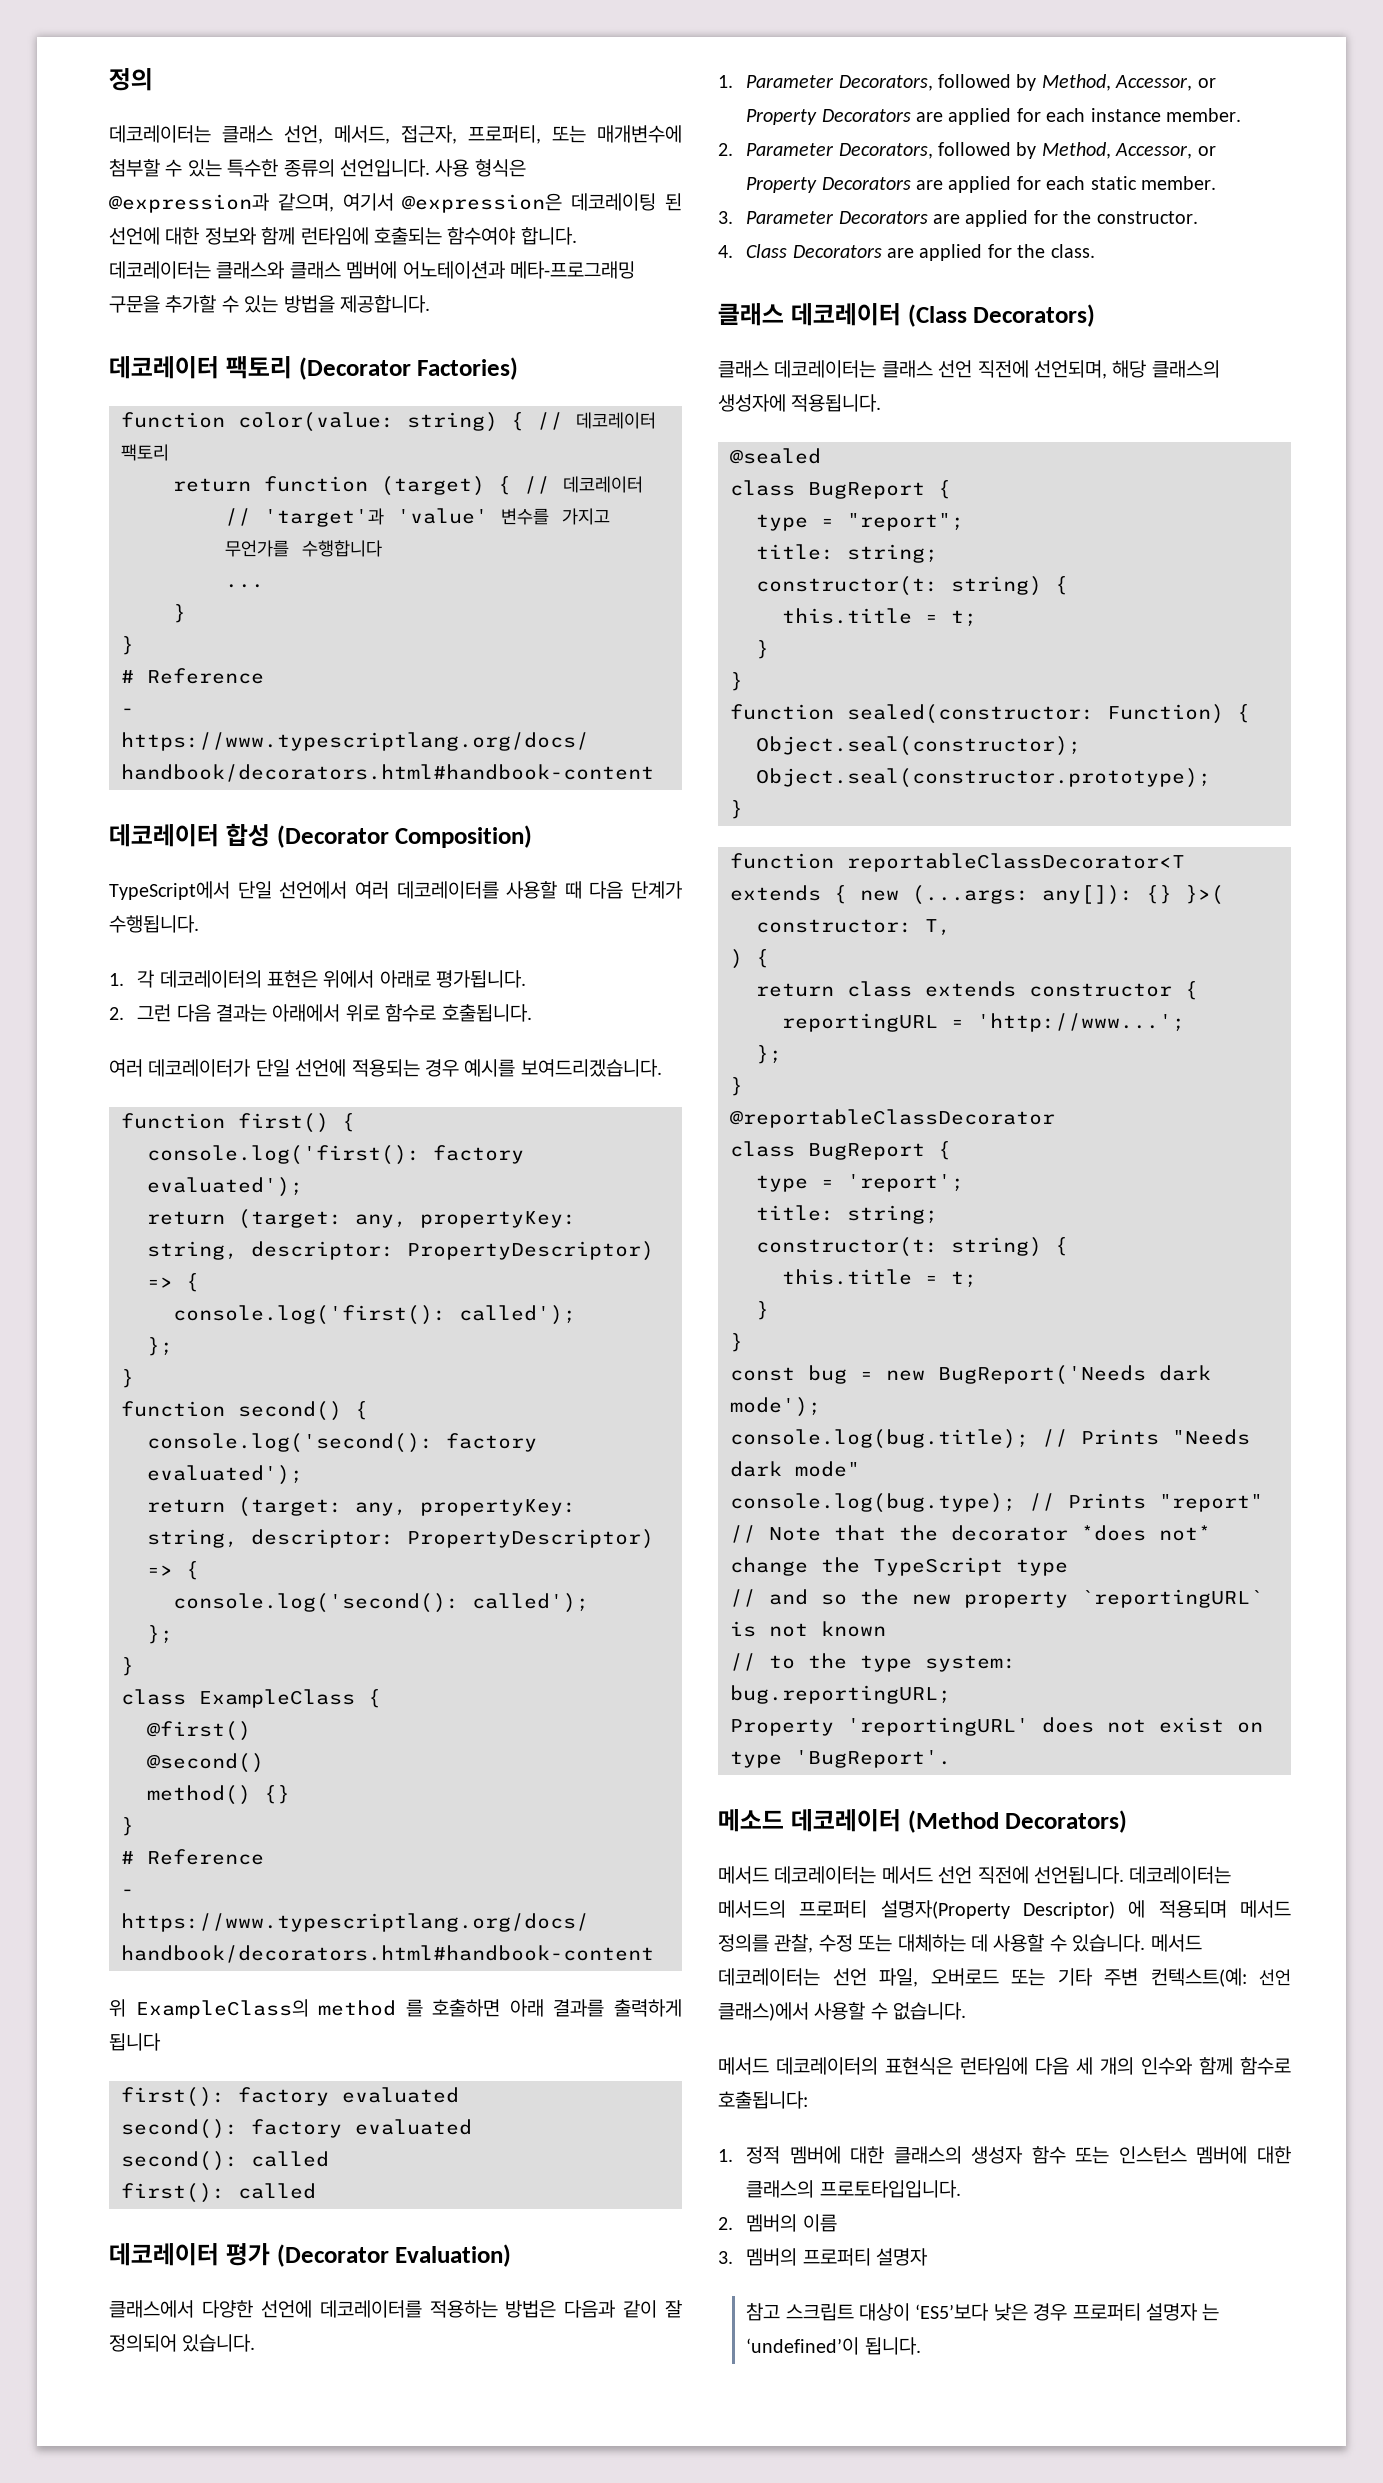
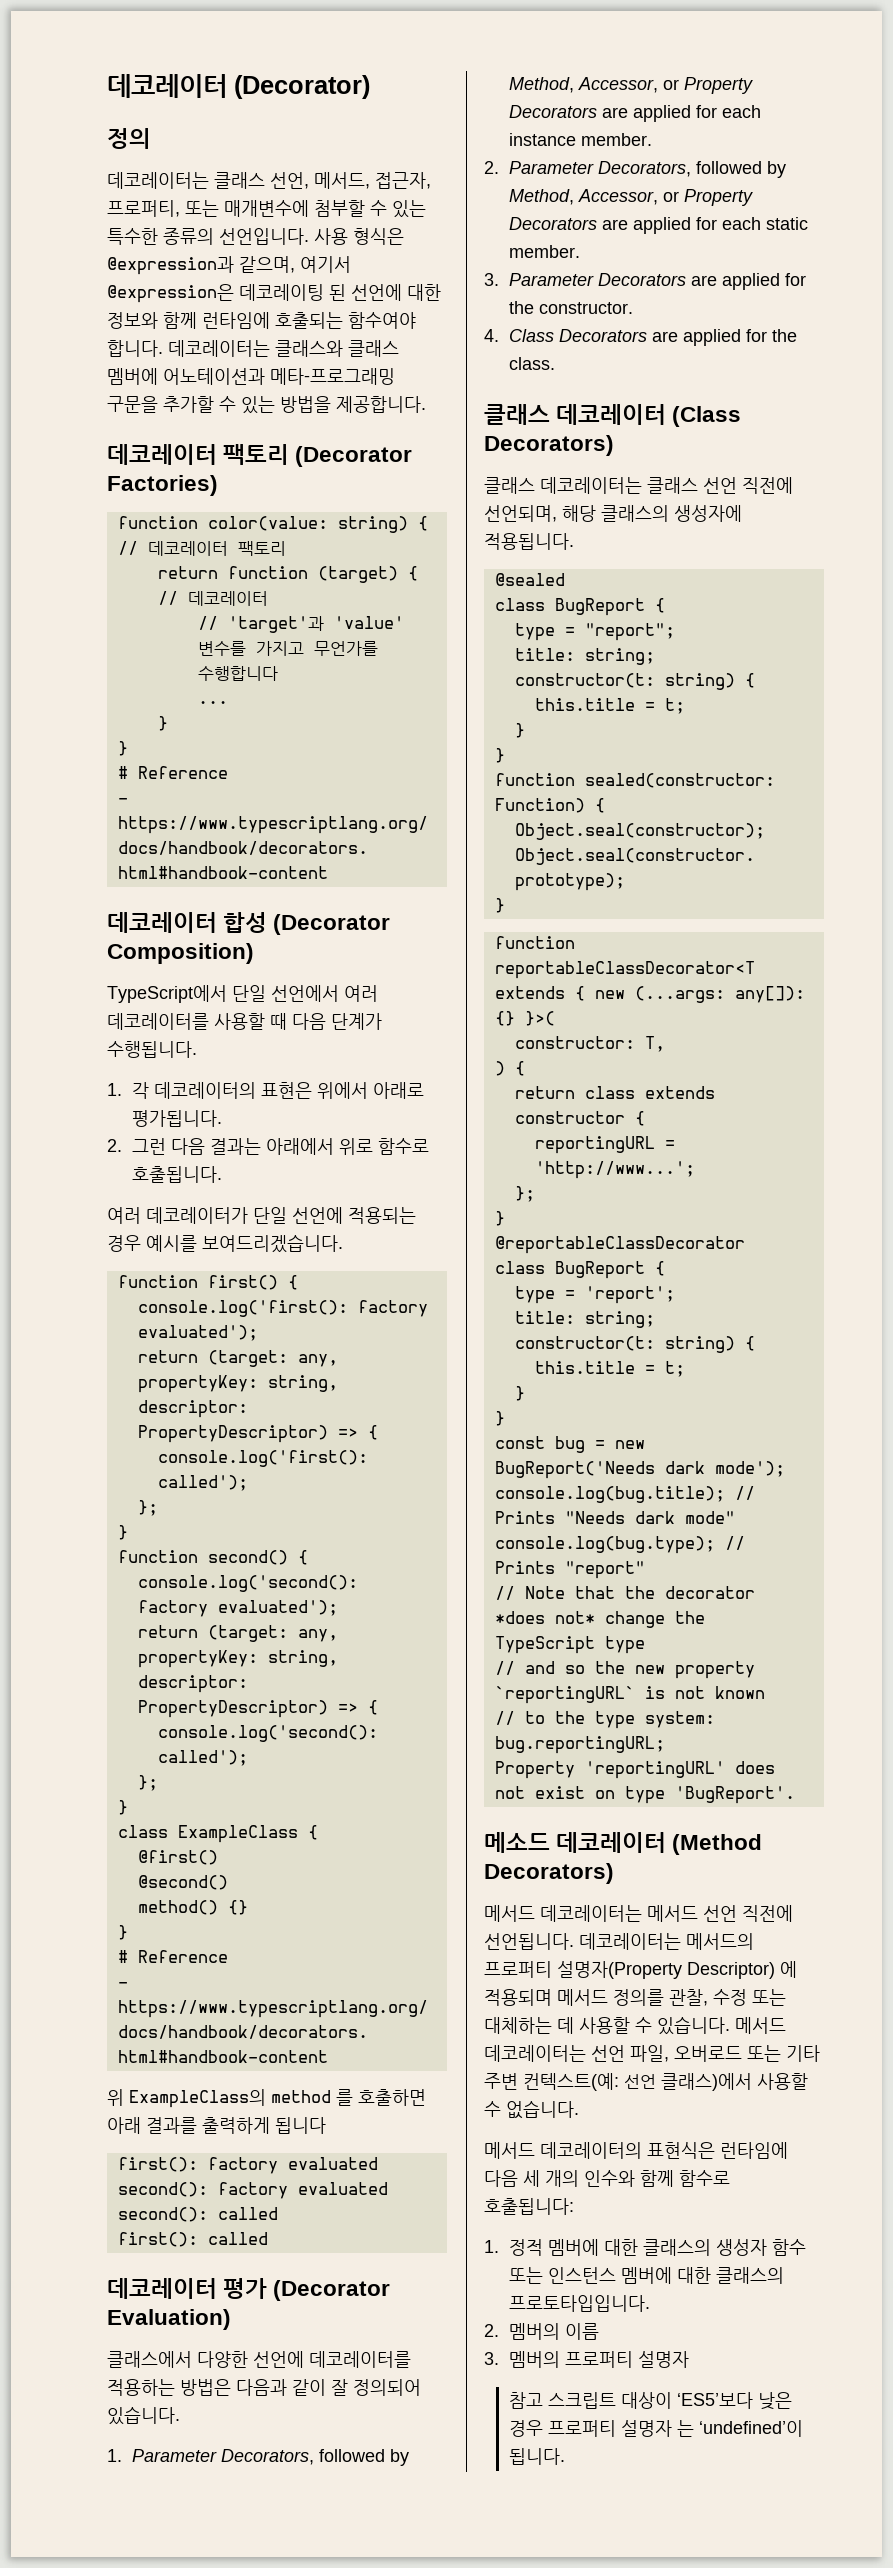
(109, 79) none -> [107,74,370,99] 데코레이터 (Decorator) //

